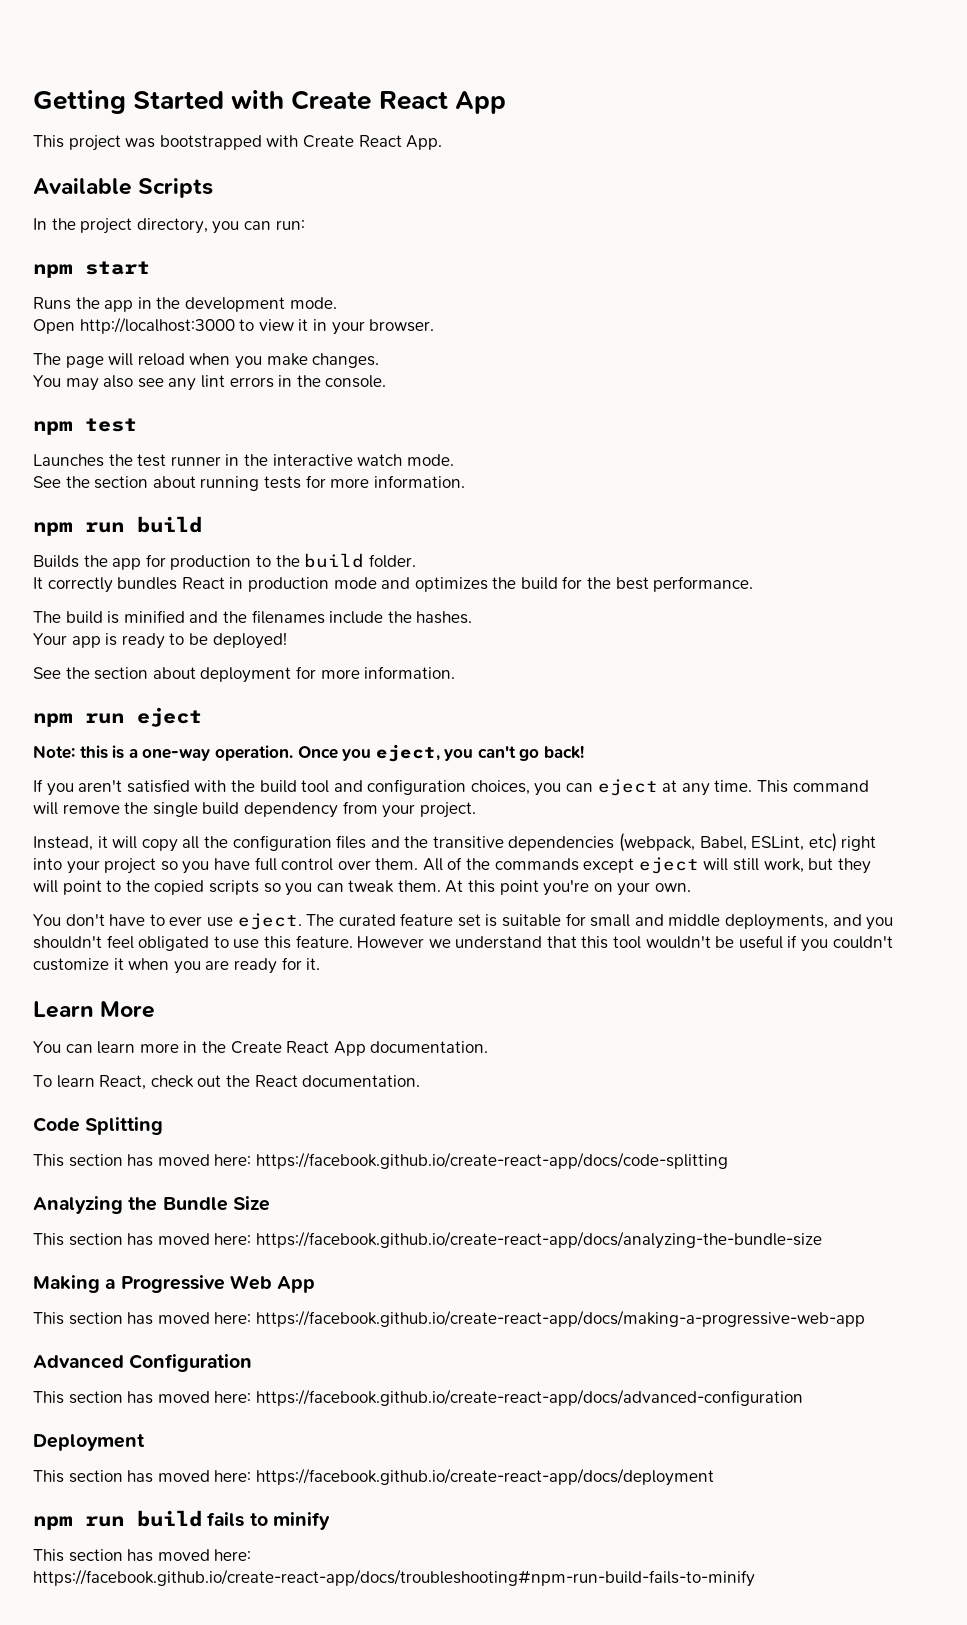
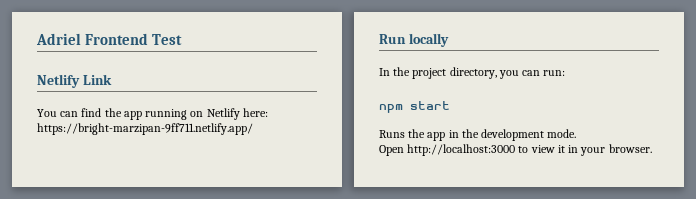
[33,90,506,114] [33,135,443,151] [33,178,214,198] Getting Started with Create React App // This project was bootstrapped with Create React App. // Available Scripts -> [36,33,183,45] [37,74,112,88] [37,108,268,120] [37,123,253,135] [379,33,449,47] Adriel Frontend Test // Netlify Link // You can find the app running on Netlify here: https://bright-marzipan-9ff711.netlify.app/ // Run locally
[33,353,380,369] [33,375,387,391] [33,418,137,435] [33,454,454,467] [33,475,465,491] [33,516,202,536] [33,553,416,570] [33,576,754,593] [33,610,473,624] [33,632,287,649] [33,666,456,683] [33,707,202,727] [33,744,585,762] [33,779,869,796] [33,801,476,818] [33,833,877,852] [33,857,871,874] [33,880,692,896] [33,913,894,930] [33,935,893,952] [33,957,321,974] [33,1001,156,1018] [33,1041,489,1056] [33,1075,421,1090] [33,1117,164,1135] [33,1152,728,1169] [33,1196,270,1214] [33,1231,822,1249] [33,1275,316,1293] [33,1310,865,1327] [33,1354,253,1372] [33,1389,803,1406] [33,1434,145,1451] [33,1468,714,1486] [33,1510,330,1530] [33,1549,252,1562] [33,1569,755,1587] // The page will reload when you make changes. // You may also see any lint errors in the console. // npm test // Launches the test runner in the interactive watch mode. // See the section about running tests for more information. // npm run build // Builds the app for production to the build folder. // It correctly bundles React in production mode and optimizes the build for the best performance. // The build is minified and the filenames include the hashes. // Your app is ready to be deployed! // See the section about deployment for more information. // npm run eject // Note: this is a one-way operation. Once you eject, you can't go back! // If you aren't satisfied with the build tool and configuration choices, you can eject at any time. This command will remove the single build dependency from your project. // Instead, it will copy all the configuration files and the transitive dependencies (webpack, Babel, ESLint, etc) right into your project so you have full control over them. All of the commands except eject will still work, but they will point to the copied scripts so you can tweak them. At this point you're on your own. // You don't have to ever use eject. The curated feature set is suitable for small and middle deployments, and you shouldn't feel obligated to use this feature. However we understand that this tool wouldn't be useful if you couldn't customize it when you are ready for it. // Learn More // You can learn more in the Create React App documentation. // To learn React, check out the React documentation. // Code Splitting // This section has moved here: https://facebook.github.io/create-react-app/docs/code-splitting // Analyzing the Bundle Size // This section has moved here: https://facebook.github.io/create-react-app/docs/analyzing-the-bundle-size // Making a Progressive Web App // This section has moved here: https://facebook.github.io/create-react-app/docs/making-a-progressive-web-app // Advanced Configuration // This section has moved here: https://facebook.github.io/create-react-app/docs/advanced-configuration // Deployment // This section has moved here: https://facebook.github.io/create-react-app/docs/deployment // npm run build fails to minify // This section has moved here: https://facebook.github.io/create-react-app/docs/troubleshooting#npm-run-build-fails-to-minify -> (652, 148) none

